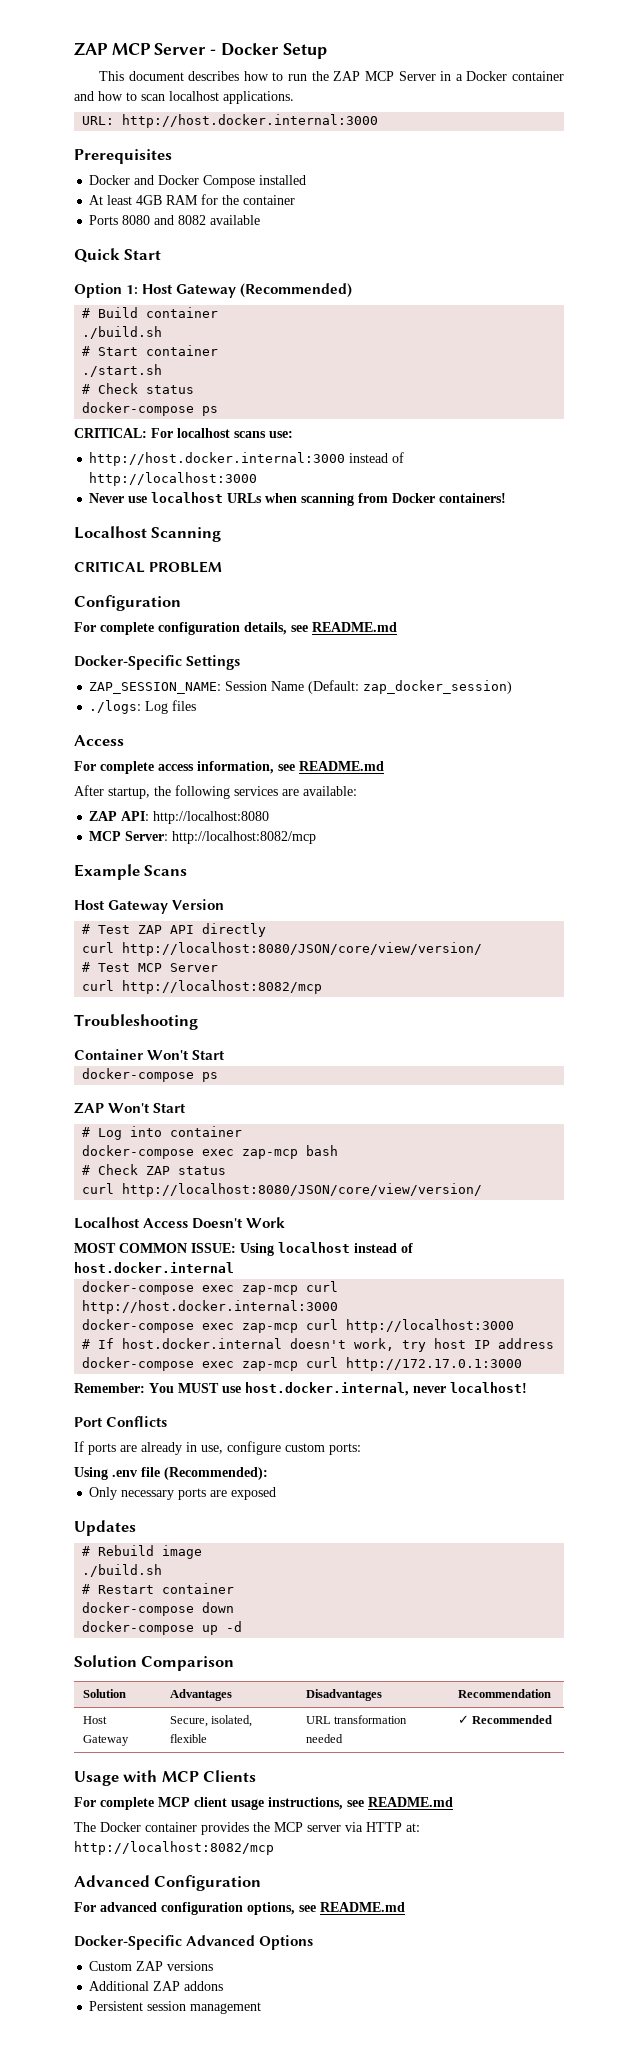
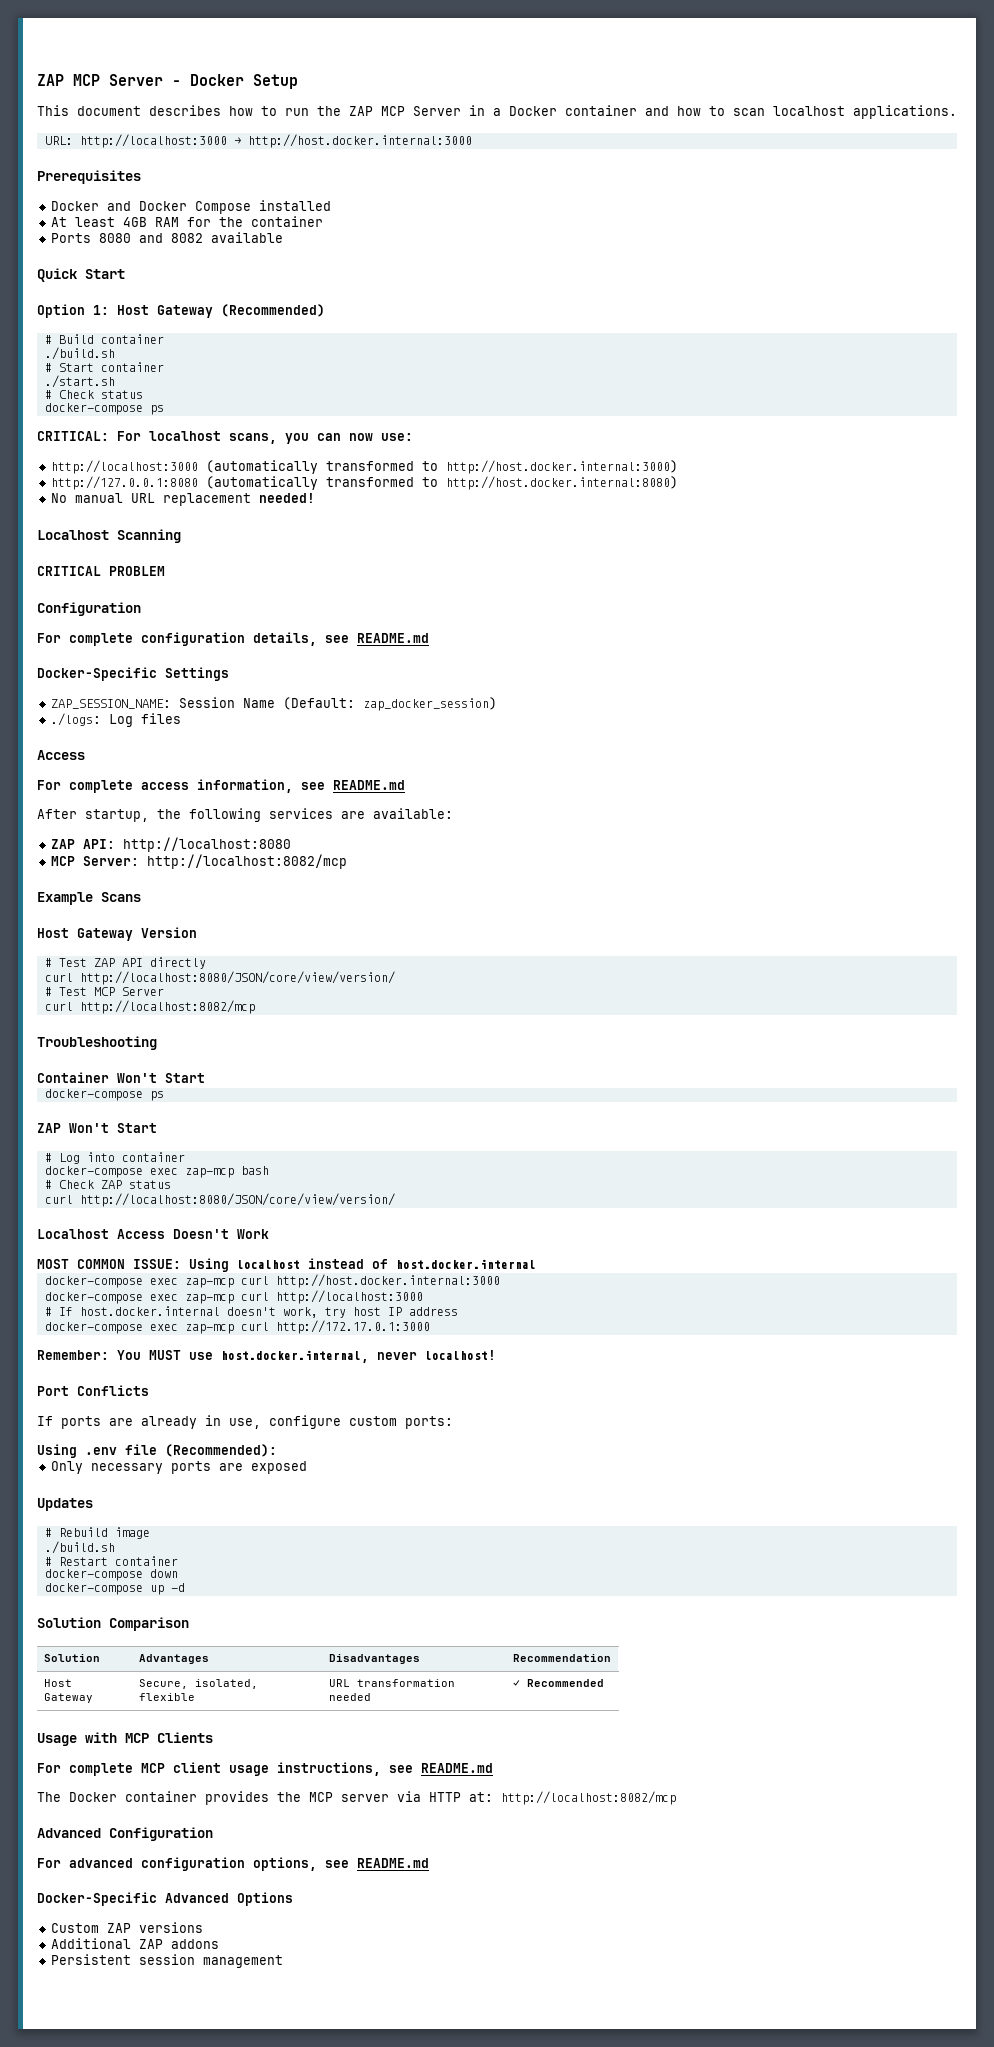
(115, 120) none -> [79,134,241,148] http://localhost:3000 →
[234,431,293,438] [89,452,405,466] [89,472,258,486] [89,492,507,506] scans use: // http://host.docker.internal:3000 instead of http://localhost:3000 // Never use localhost URLs when scanning from Docker containers! -> [229,433,413,444] [50,460,678,474] [50,476,678,490] [50,493,315,506] scans, you can now use: // http://localhost:3000 (automatically transformed to http://host.docker.internal:3000) // http://127.0.0.1:8080 (automatically transformed to http://host.docker.internal:8080) // No manual URL replacement needed!

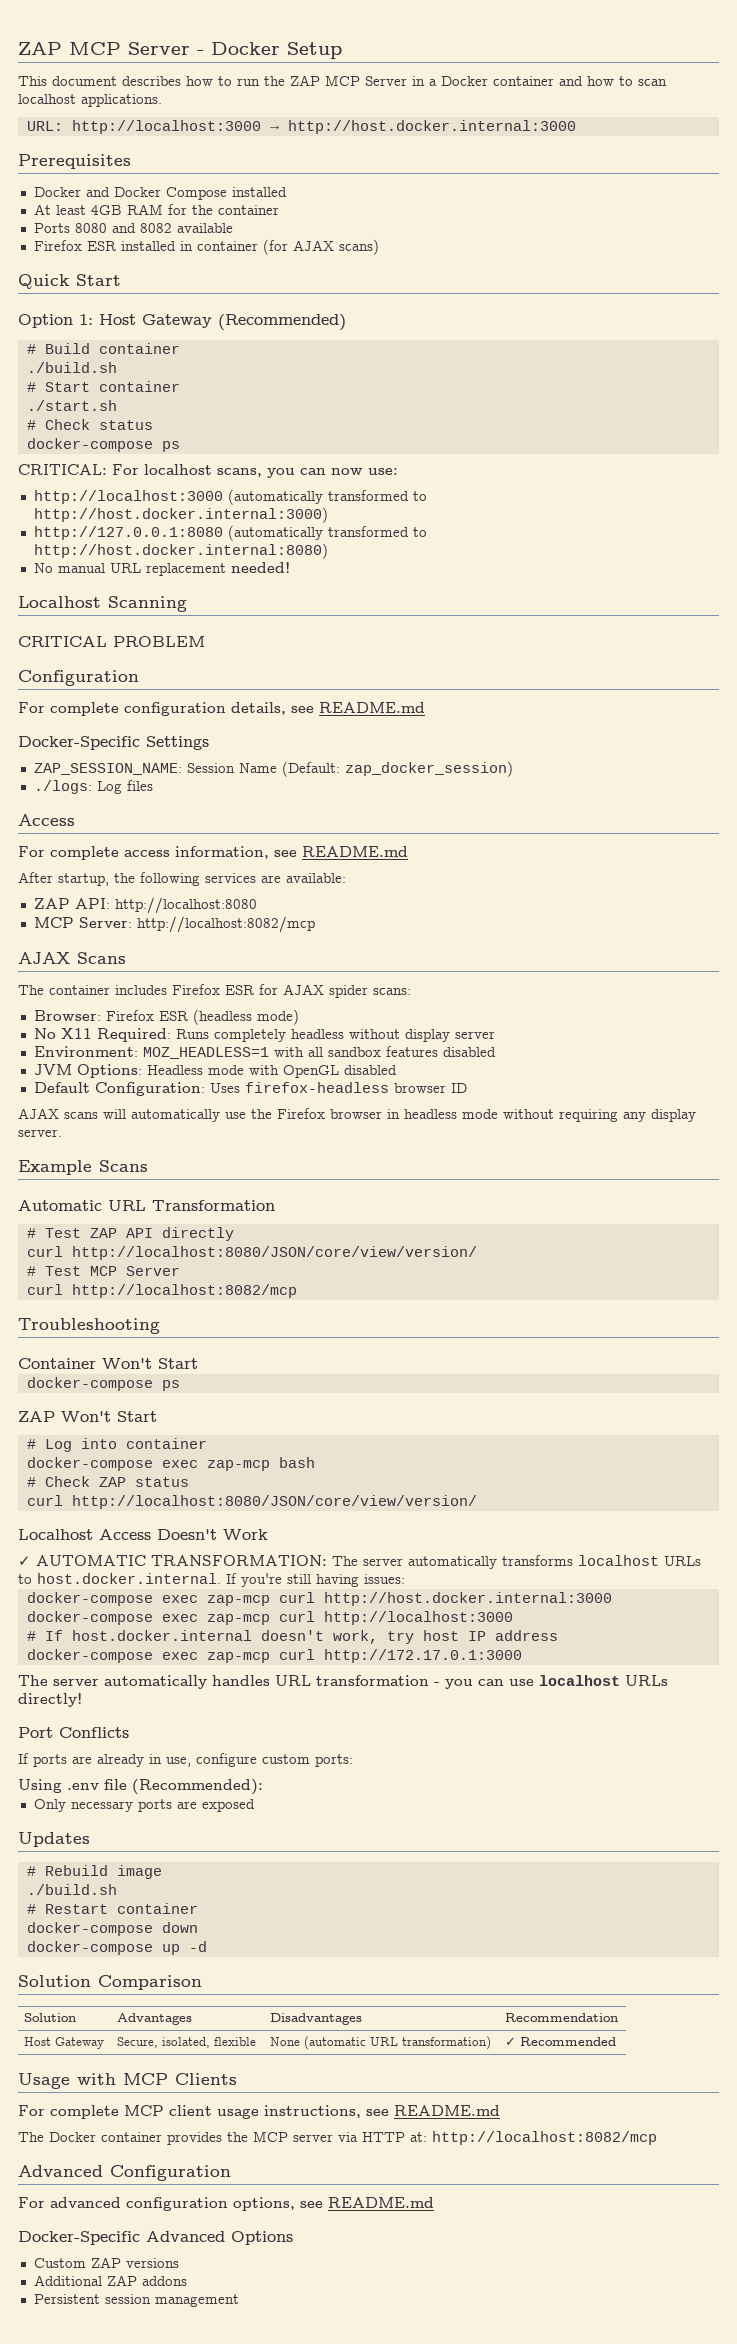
(283, 237) none -> [33,239,379,255] // Firefox ESR installed in container (for AJAX scans)
(347, 861) none -> [18,952,126,964] [18,984,411,998] [33,1009,299,1025] [33,1028,495,1042] [33,1046,496,1059] [33,1064,397,1078] [33,1082,467,1096] [18,1108,696,1122] [18,1129,62,1137] // AJAX Scans // The container includes Firefox ESR for AJAX spider scans: // Browser: Firefox ESR (headless mode) // No X11 Required: Runs completely headless without display server // Environment: MOZ_HEADLESS=1 with all sandbox features disabled // JVM Options: Headless mode with OpenGL disabled // Default Configuration: Uses firefox-headless browser ID // AJAX scans will automatically use the Firefox browser in headless mode without requiring any display server.
[37,927,197,941] Host Gateway Version -> [18,1200,275,1211] Automatic URL Transformation
[37,1258,536,1272] MOST COMMON ISSUE: Using localhost instead of host.docker.internal -> [18,1555,701,1569] [18,1573,405,1587] ✓ AUTOMATIC TRANSFORMATION: The server automatically transforms localhost URLs to host.docker.internal. If you're still having issues:
[37,1350,496,1363] Remember: You MUST use host.docker.internal, never localhost! -> [18,1675,668,1689] [18,1693,82,1707] The server automatically handles URL transformation - you can use localhost URLs directly!
[328,1679,455,1687] [328,1693,371,1701] URL transformation needed -> [269,2036,491,2050] None (automatic URL transformation)

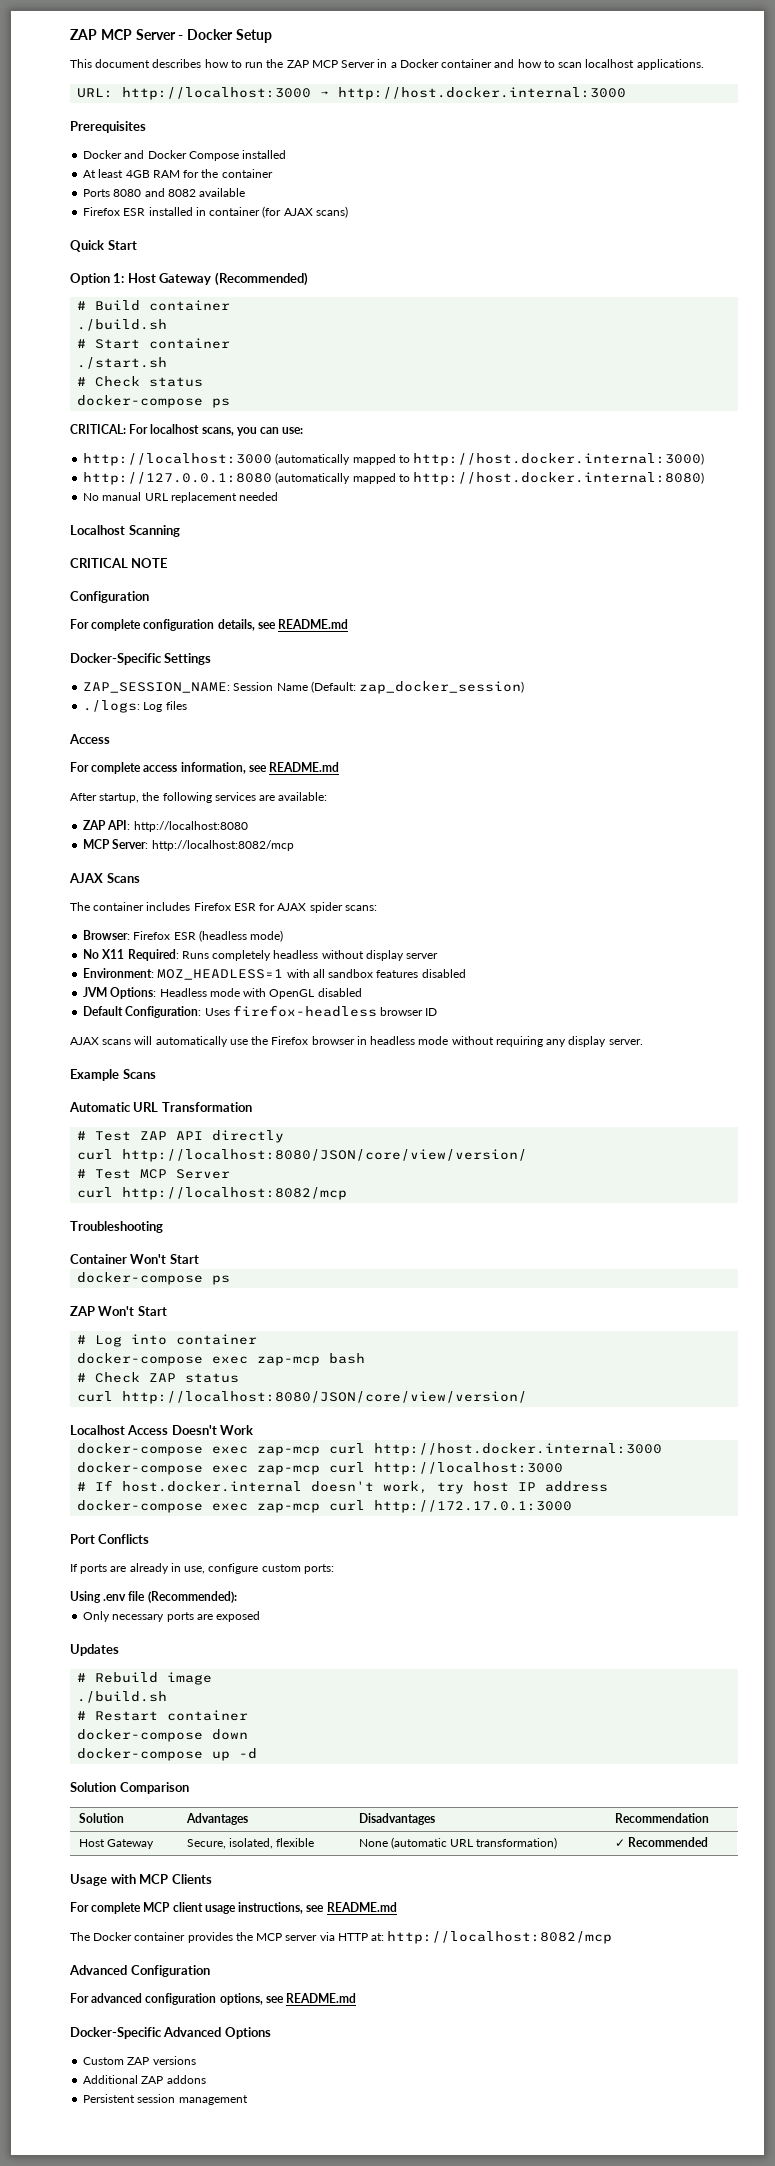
[331,468,363,475] now -> (280, 430) none
[327,490,409,501] transformed -> [352,454,396,465] mapped
[327,526,409,537] transformed -> [352,473,396,484] mapped
[230,562,290,573] needed! -> [239,492,279,501] needed
[113,636,205,647] PROBLEM -> [131,558,168,568] NOTE
[18,1555,701,1569] [18,1573,405,1587] // ✓ AUTOMATIC TRANSFORMATION: The server automatically transforms localhost URLs to host.docker.internal. If you're still having issues: -> (254, 1430) none
[18,1675,668,1689] [18,1693,82,1707] // The server automatically handles URL transformation - you can use localhost URLs directly! -> (573, 1506) none

